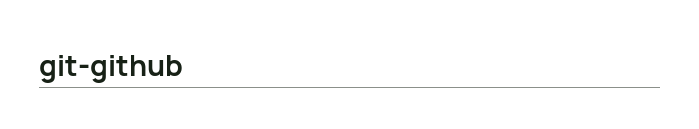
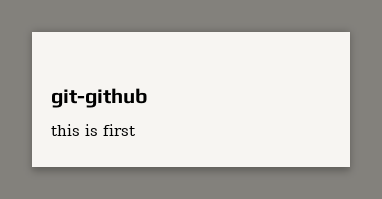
(183, 69) none -> [51,124,135,136] // this is first

